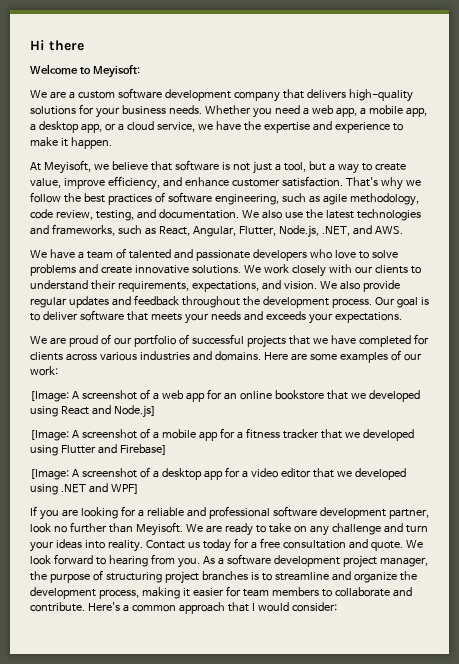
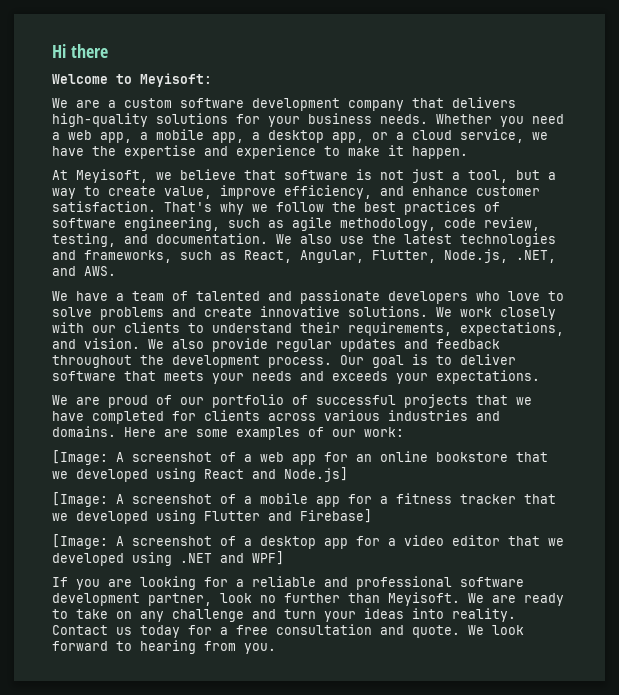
[202,554,428,568] [30,570,417,584] [30,586,412,599] [30,602,337,614] As a software development project manager, the purpose of structuring project branches is to streamline and organize the development process, making it easier for team members to collaborate and contribute. Here's a common approach that I would consider: -> (276, 648) none

